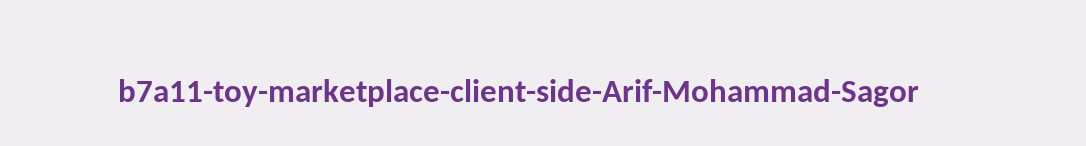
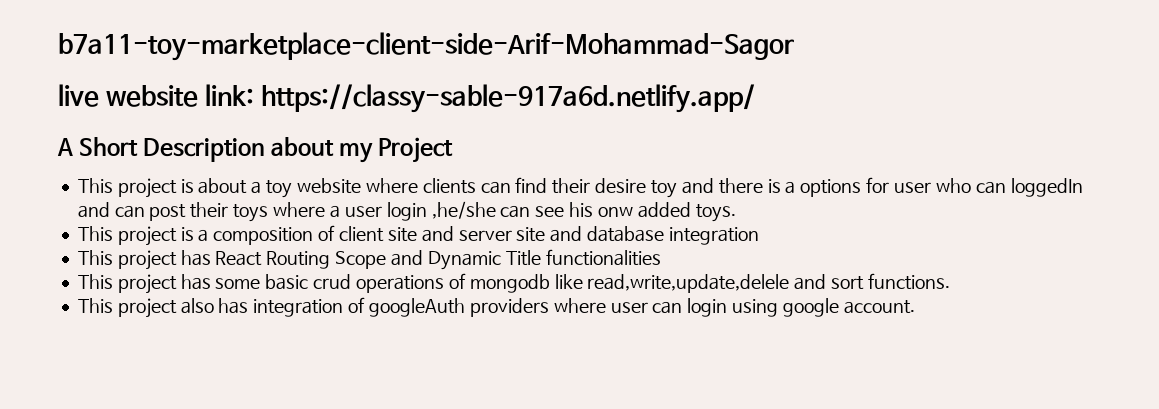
(919, 93) none -> [58,84,755,113] [57,137,454,163] [77,177,1083,198] [77,201,736,222] [77,225,759,246] [77,249,661,270] [77,273,950,294] [77,297,915,318] // live website link: https://classy-sable-917a6d.netlify.app/ // A Short Description about my Project // This project is about a toy website where clients can find their desire toy and there is a options for user who can loggedIn and can post their toys where a user login ,he/she can see his onw added toys. // This project is a composition of client site and server site and database integration // This project has React Routing Scope and Dynamic Title functionalities // This project has some basic crud operations of mongodb like read,write,update,delele and sort functions. // This project also has integration of googleAuth providers where user can login using google account.

